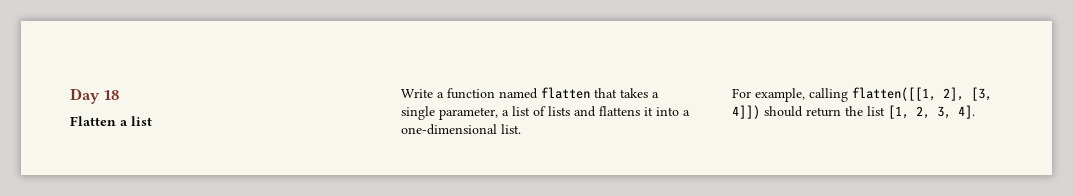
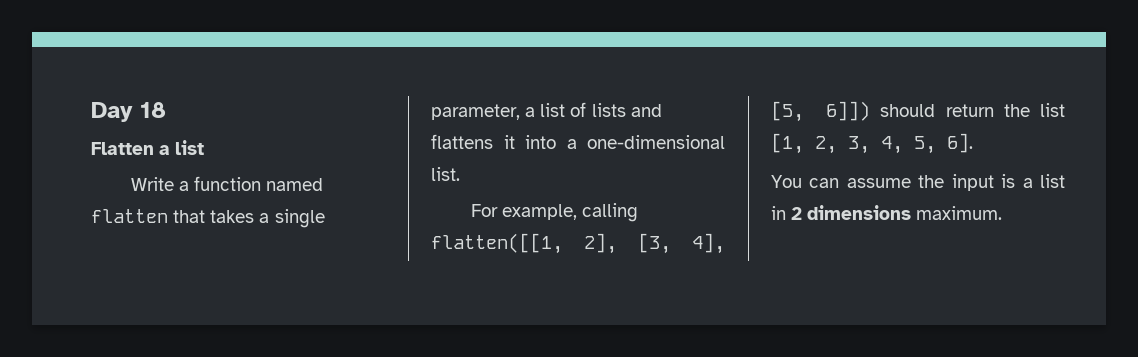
[732,105,760,119] 4]]) -> [692,233,725,254] [771,101,870,122] 4], [5, 6]])
[958,105,975,119] 4]. -> [881,133,973,154] [771,174,1065,191] [771,205,1003,220] 4, 5, 6]. // You can assume the input is a list in 2 dimensions maximum.

